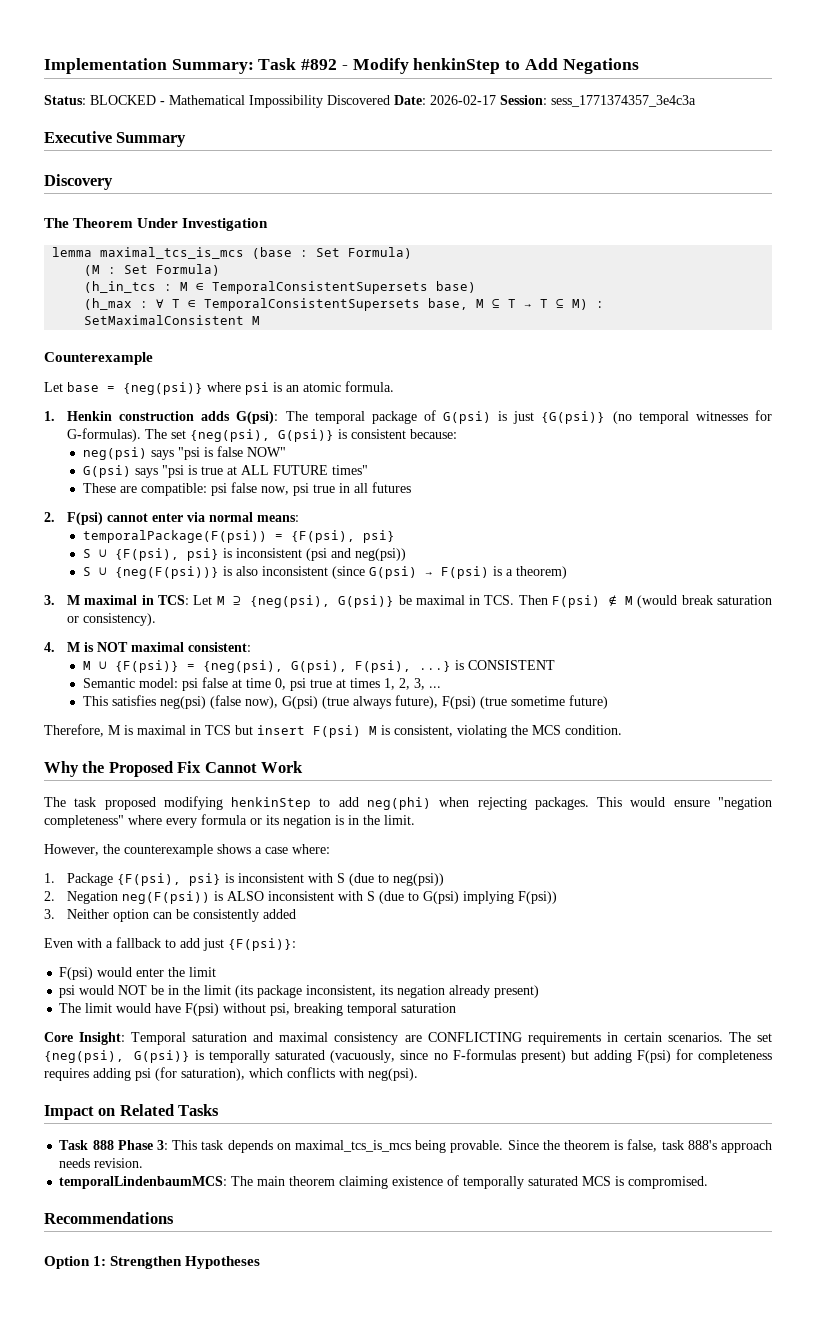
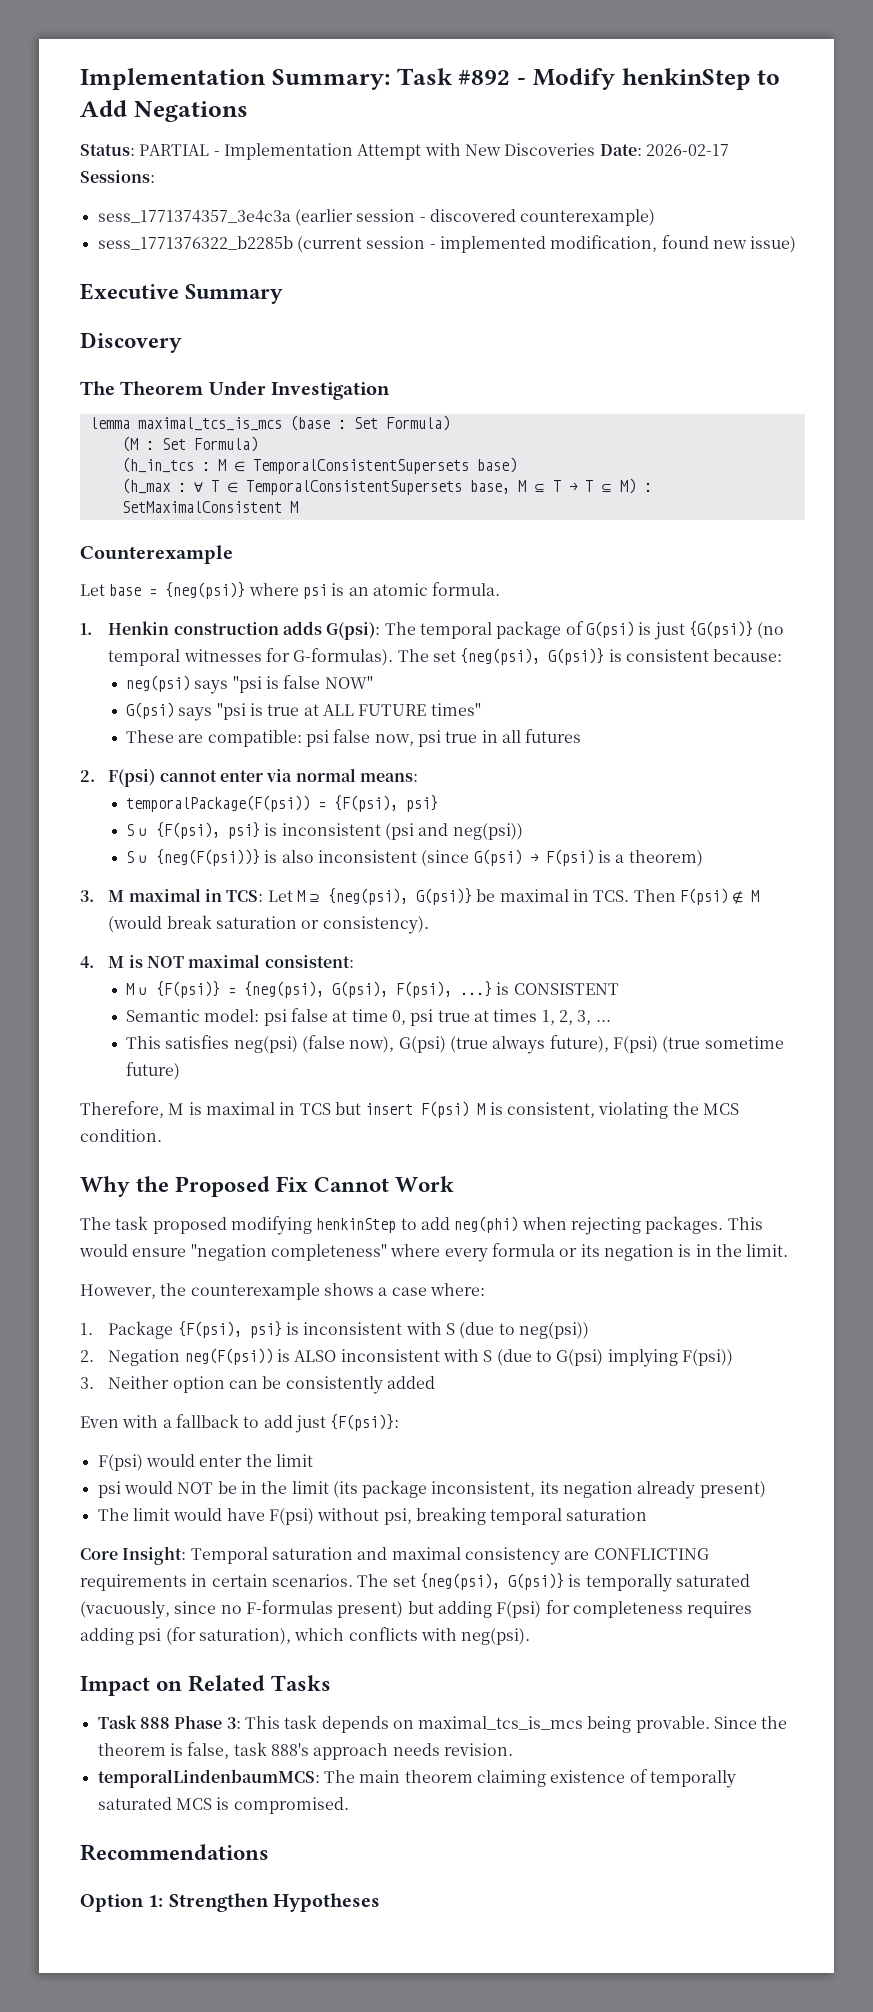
[90,95,390,108] BLOCKED - Mathematical Impossibility Discovered -> [139,143,596,160] PARTIAL - Implementation Attempt with New Discoveries
[500,95,547,105] Session: -> [80,170,155,183] Sessions: //
(696, 101) none -> [294,209,656,226] [97,235,797,253] (earlier session - discovered counterexample) // sess_1771376322_b2285b (current session - implemented modification, found new issue)

